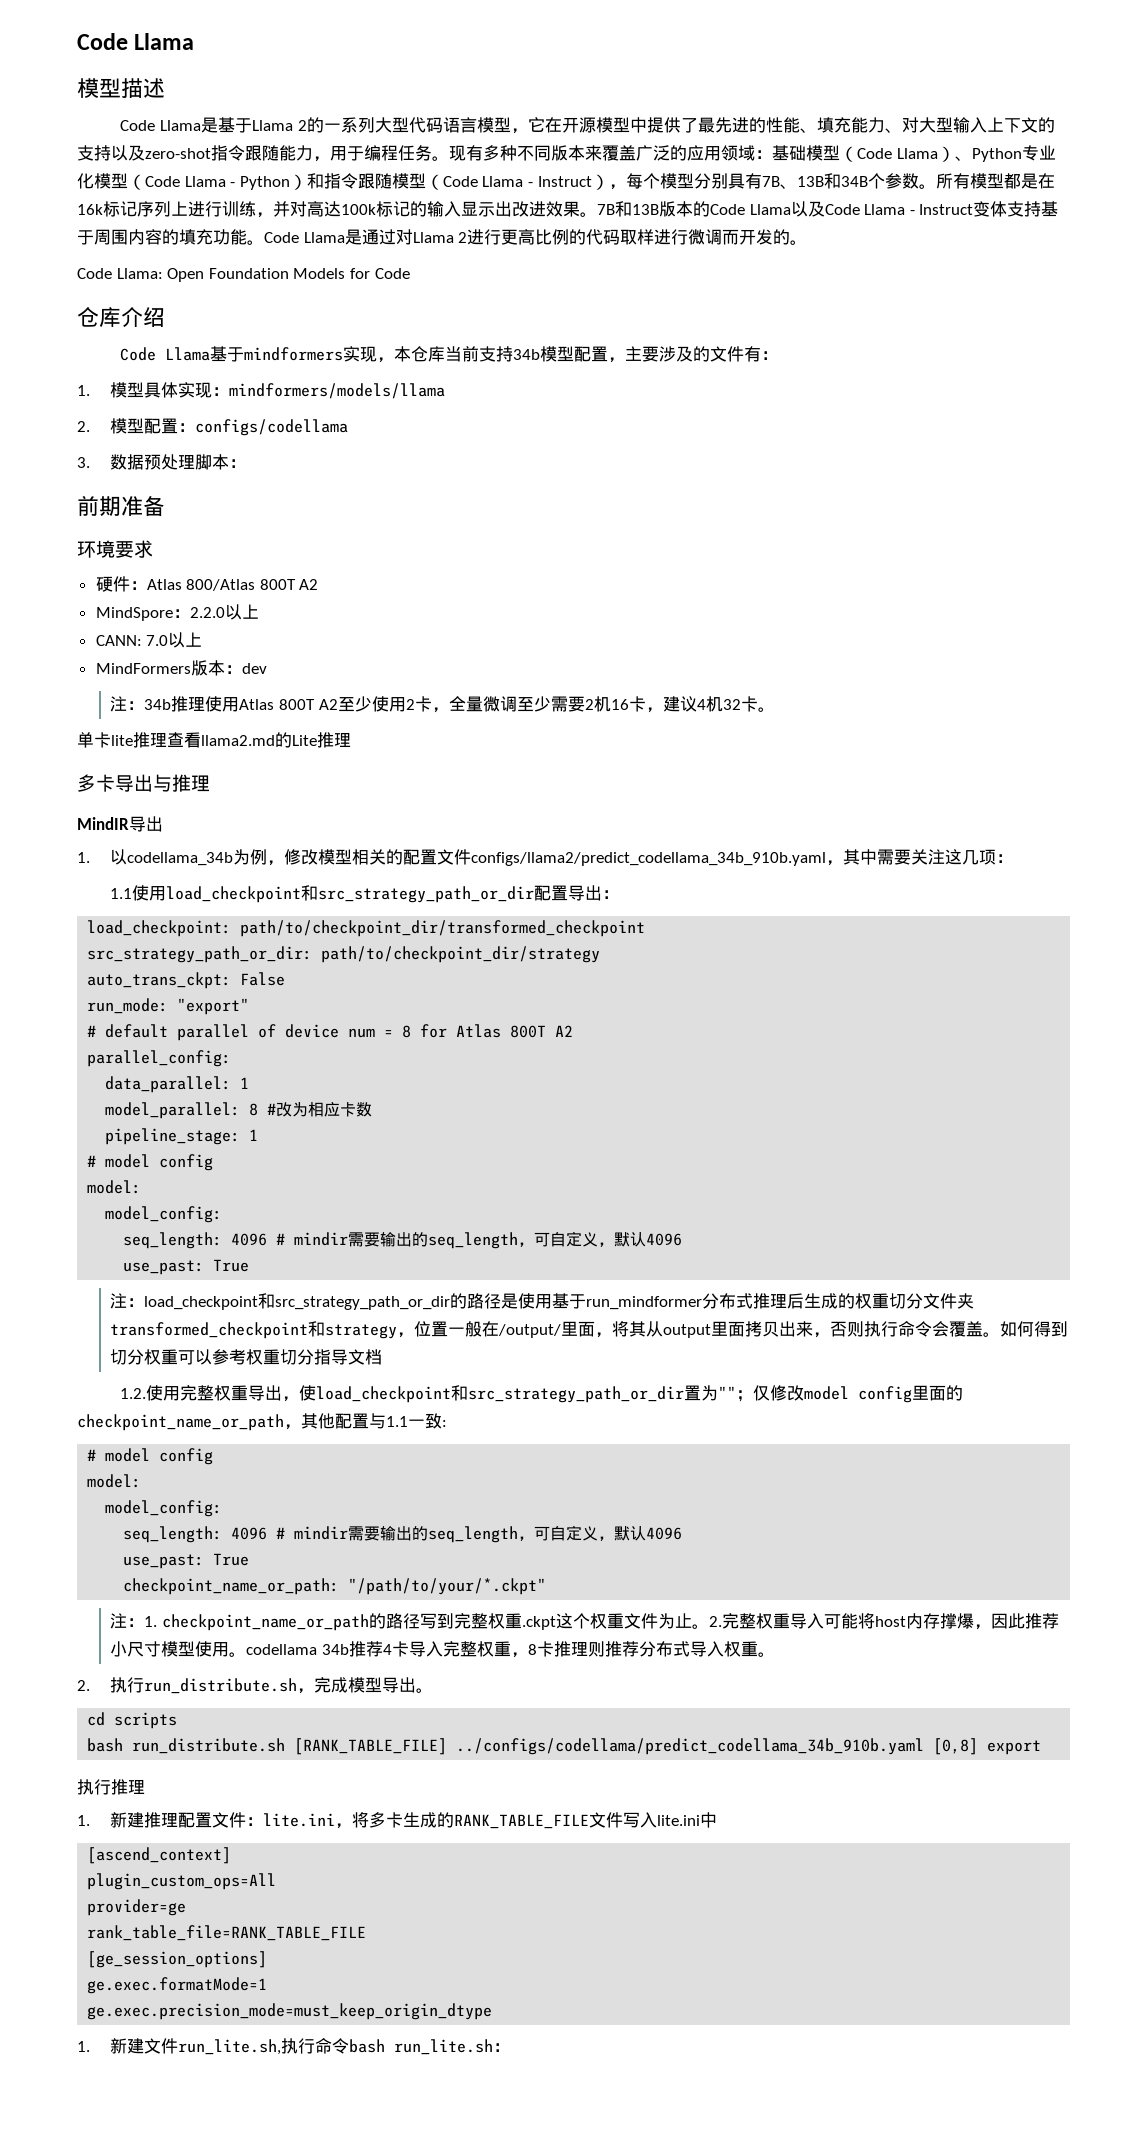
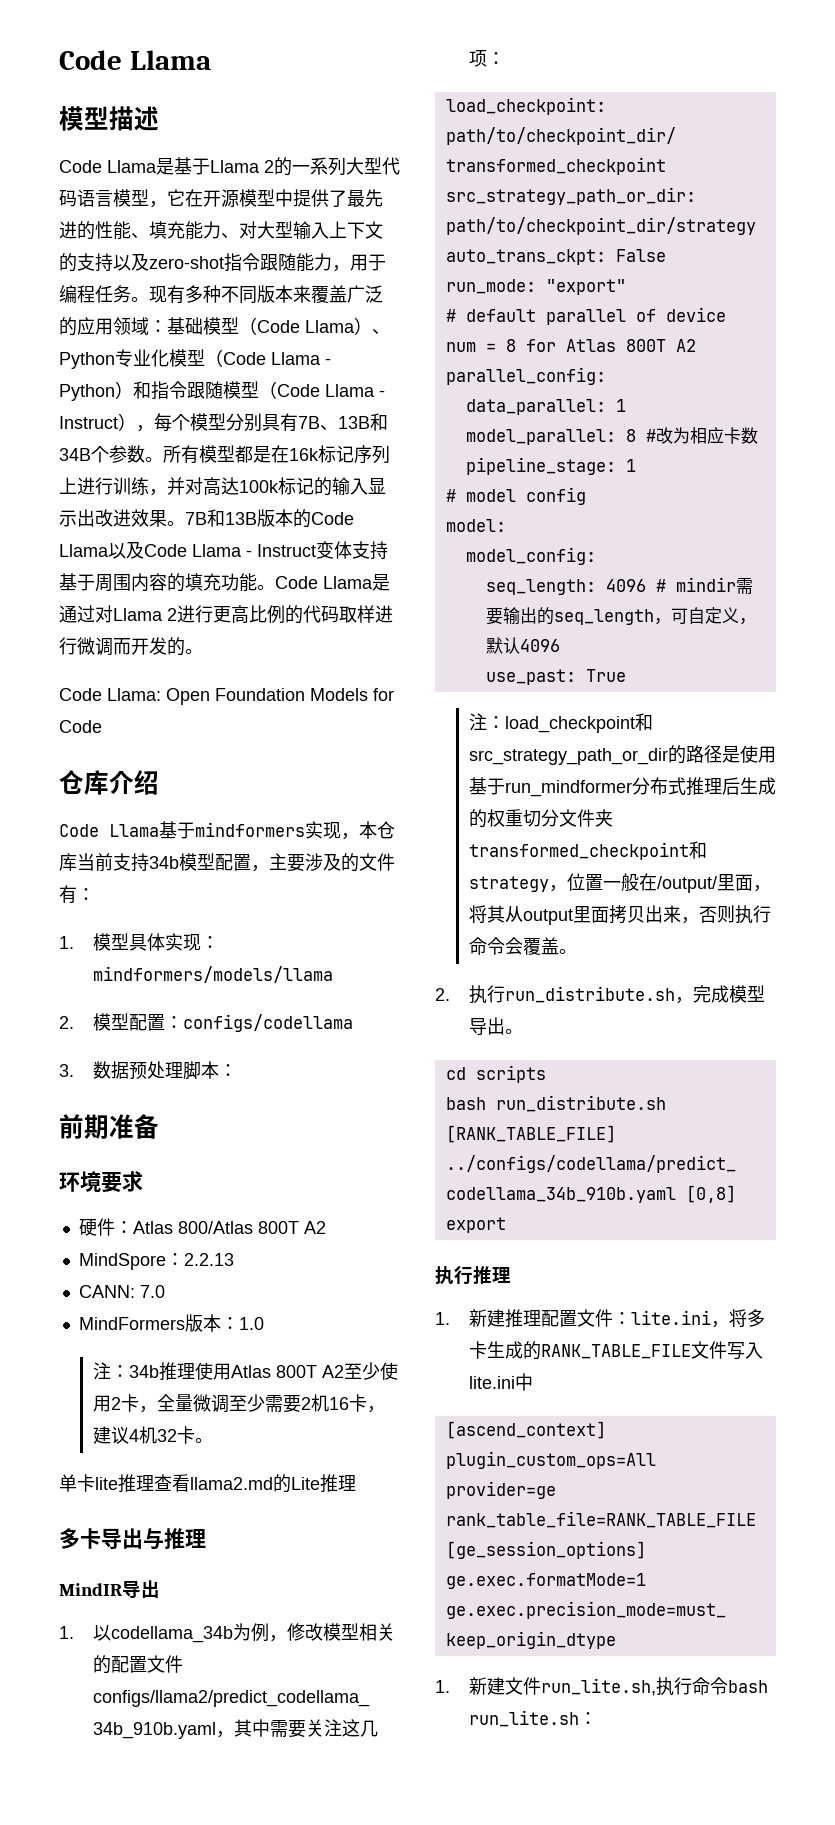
[189,604,259,620] 2.2.0以上 -> [183,1253,234,1266] 2.2.13
[168,632,203,648] 以上 -> (165, 1291) none
[241,663,267,674] dev -> [238,1317,264,1330] 1.0
[110,885,620,903] // 1.1使用load_checkpoint和src_strategy_path_or_dir配置导出： -> (505, 58) none
[1000,1321,1069,1337] [110,1349,383,1365] [120,1385,964,1403] [77,1413,447,1431] [87,1448,214,1465] [87,1474,142,1488] [105,1500,223,1517] [123,1525,683,1543] [123,1553,250,1569] [123,1578,547,1595] [110,1613,1060,1631] [110,1641,776,1658] 如何得到切分权重可以参考权重切分指导文档 // 1.2.使用完整权重导出，使load_checkpoint和src_strategy_path_or_dir置为""；仅修改model config里面的checkpoint_name_or_path，其他配置与1.1一致: // # model config // model: // model_config: // seq_length: 4096 # mindir需要输出的seq_length，可自定义，默认4096 // use_past: True // checkpoint_name_or_path: "/path/to/your/*.ckpt" // 注：1. checkpoint_name_or_path的路径写到完整权重.ckpt这个权重文件为止。2.完整权重导入可能将host内存撑爆，因此推荐小尺寸模型使用。codellama 34b推荐4卡导入完整权重，8卡推理则推荐分布式导入权重。 -> (577, 951) none

